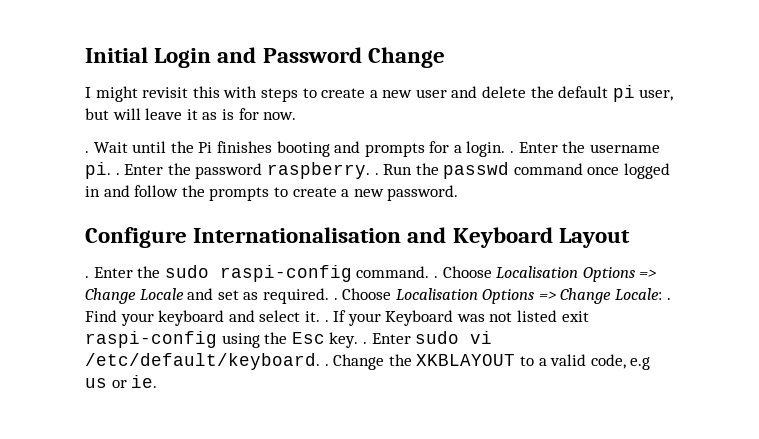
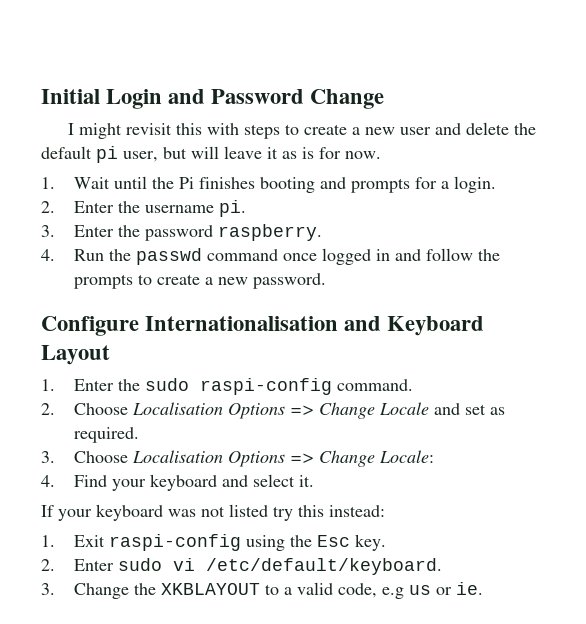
[85,151,89,153] . -> [41,177,55,189] 1.
[510,151,515,153] . -> [41,201,55,213] // 2.
[115,173,120,175] . -> [41,225,55,237] // 3.
[374,173,379,175] . -> [41,249,55,261] // 4.
[85,276,89,278] . -> [41,379,55,391] 1.
[433,276,438,278] . -> [41,403,55,415] // 2.
[333,298,338,300] . -> [41,451,55,463] // 3.
[666,298,671,300] . -> [41,475,55,487] // 4.
[324,320,329,322] . -> (315, 481) //
[385,310,454,326] Keyboard -> [96,504,163,521] keyboard
[561,311,589,322] exit -> [273,505,385,521] [41,535,106,547] try this instead: // 1. Exit
[362,342,367,344] . -> [41,559,55,571] // 2.
[324,364,329,366] . -> [41,583,55,595] // 3.

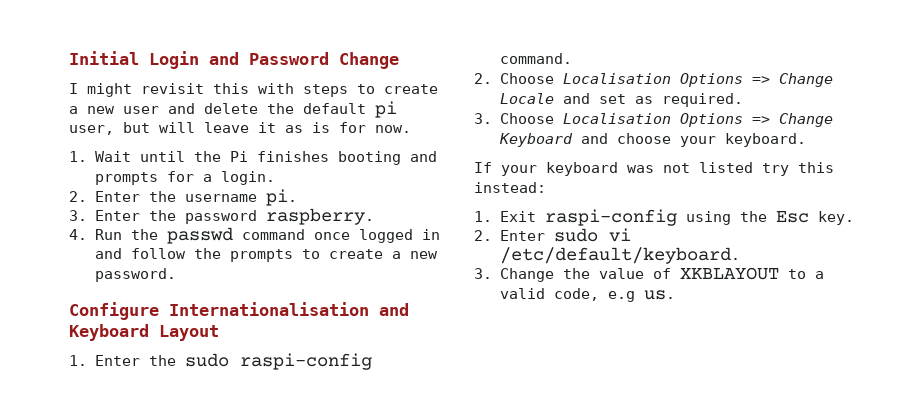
[379,450,435,463] [41,474,315,491] Locale: // 4. Find your keyboard and select it. -> [498,133,806,147] Keyboard and choose your keyboard.
(157, 589) none -> [598,268,671,279] value of
[409,582,484,595] us or ie. -> [643,290,675,300] us.

